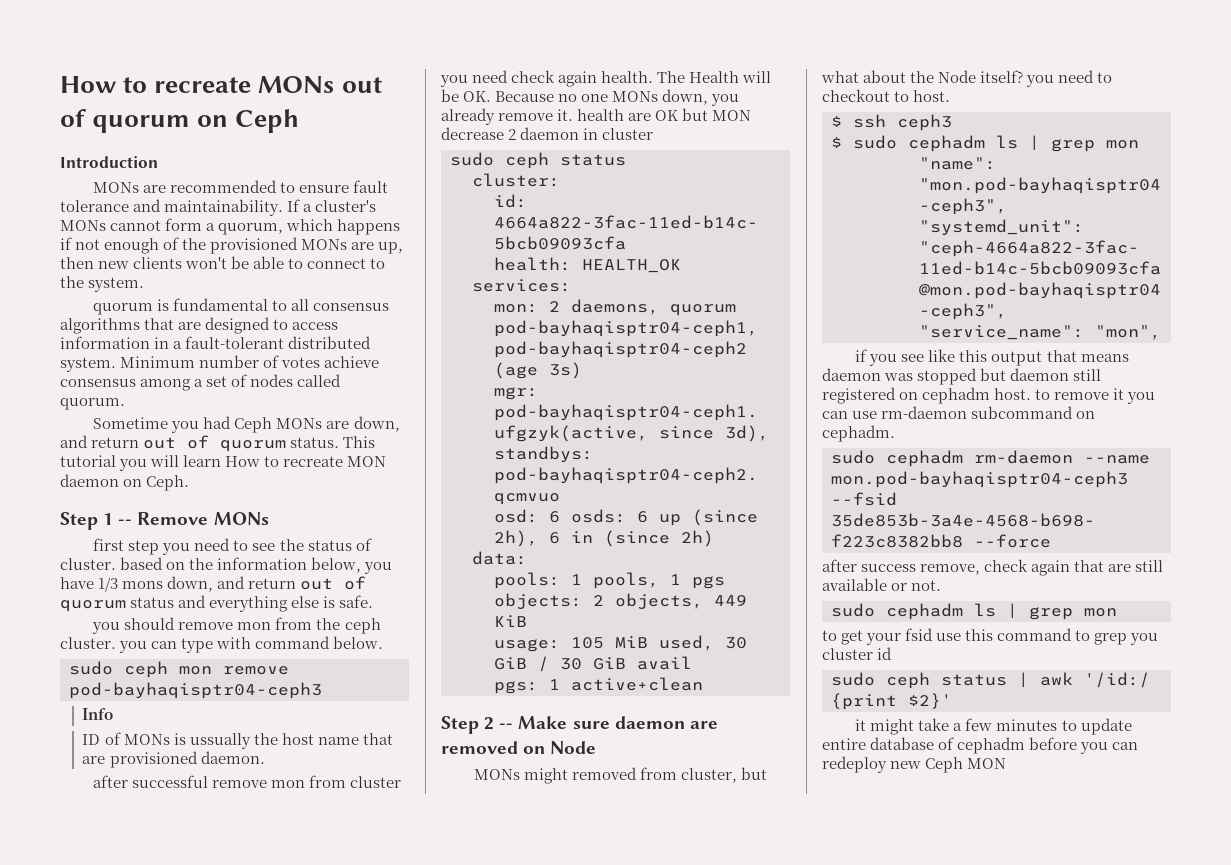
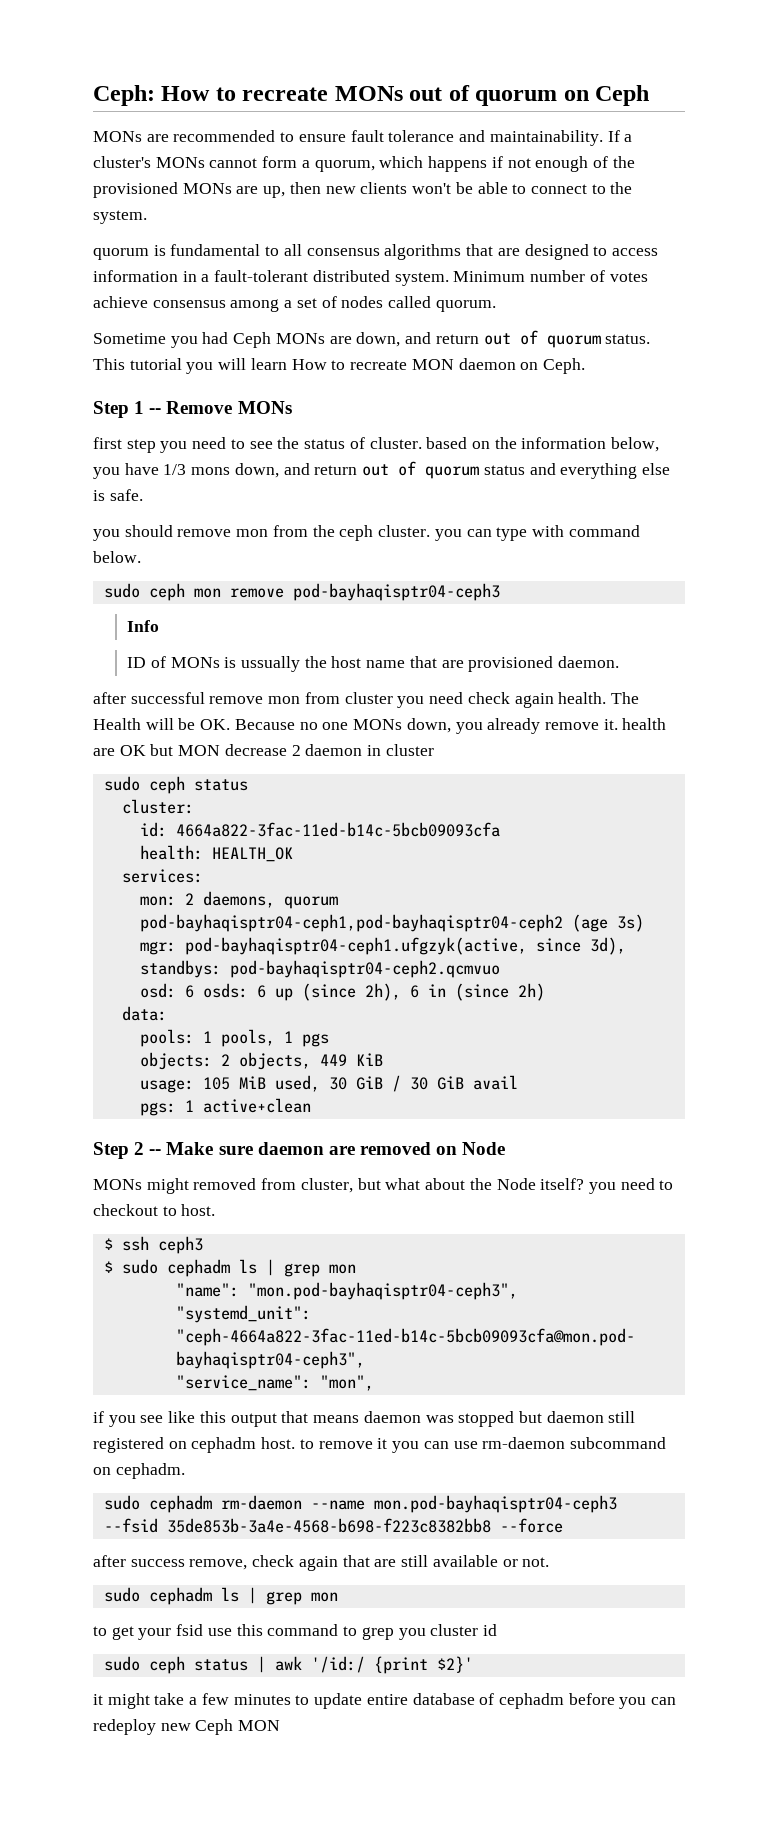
(60, 84) none -> [93,85,155,106] Ceph:
[60,156,158,168] // Introduction -> (650, 95) none

